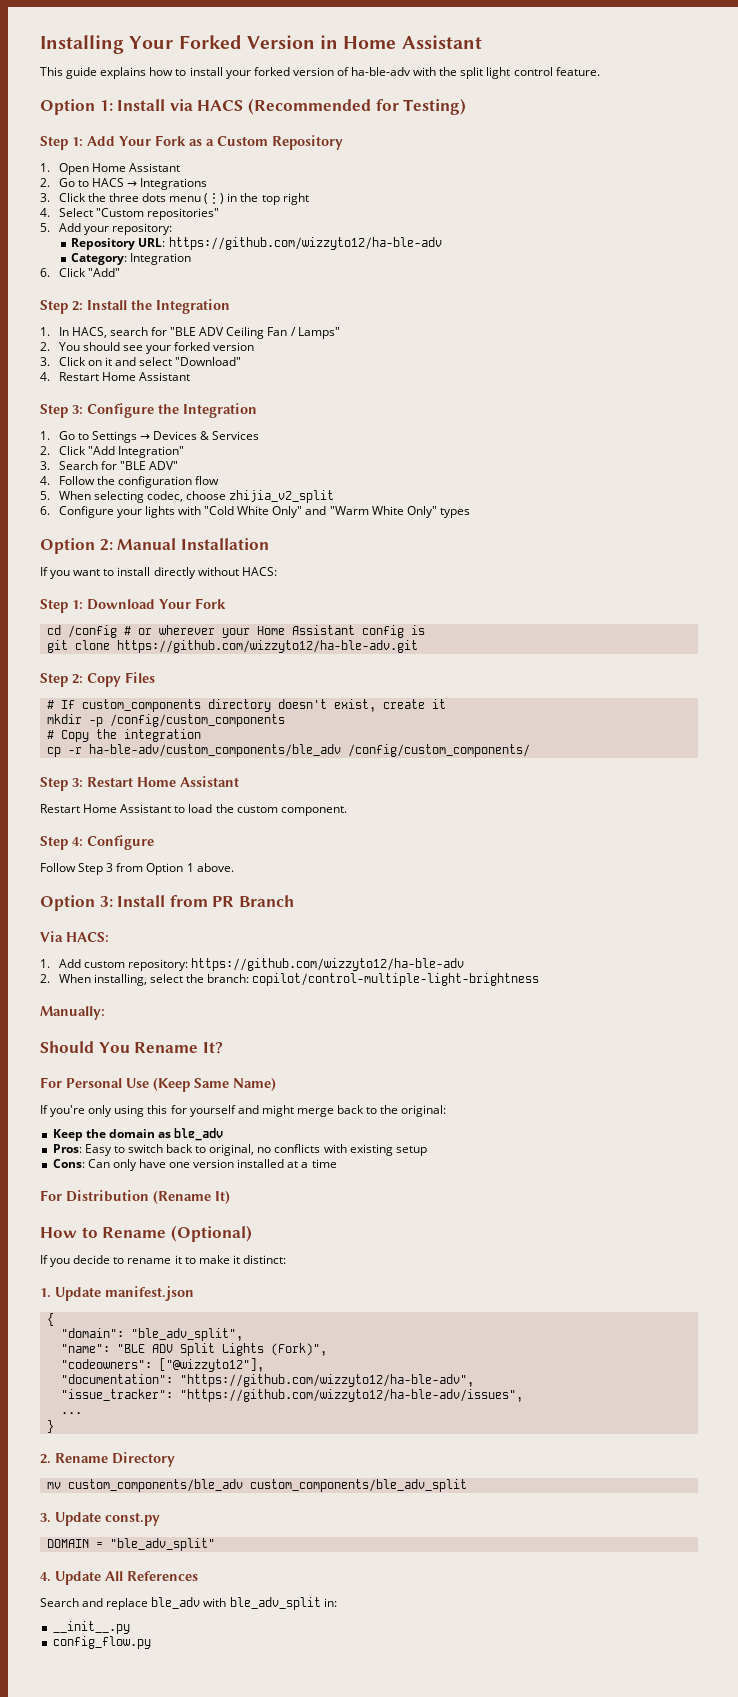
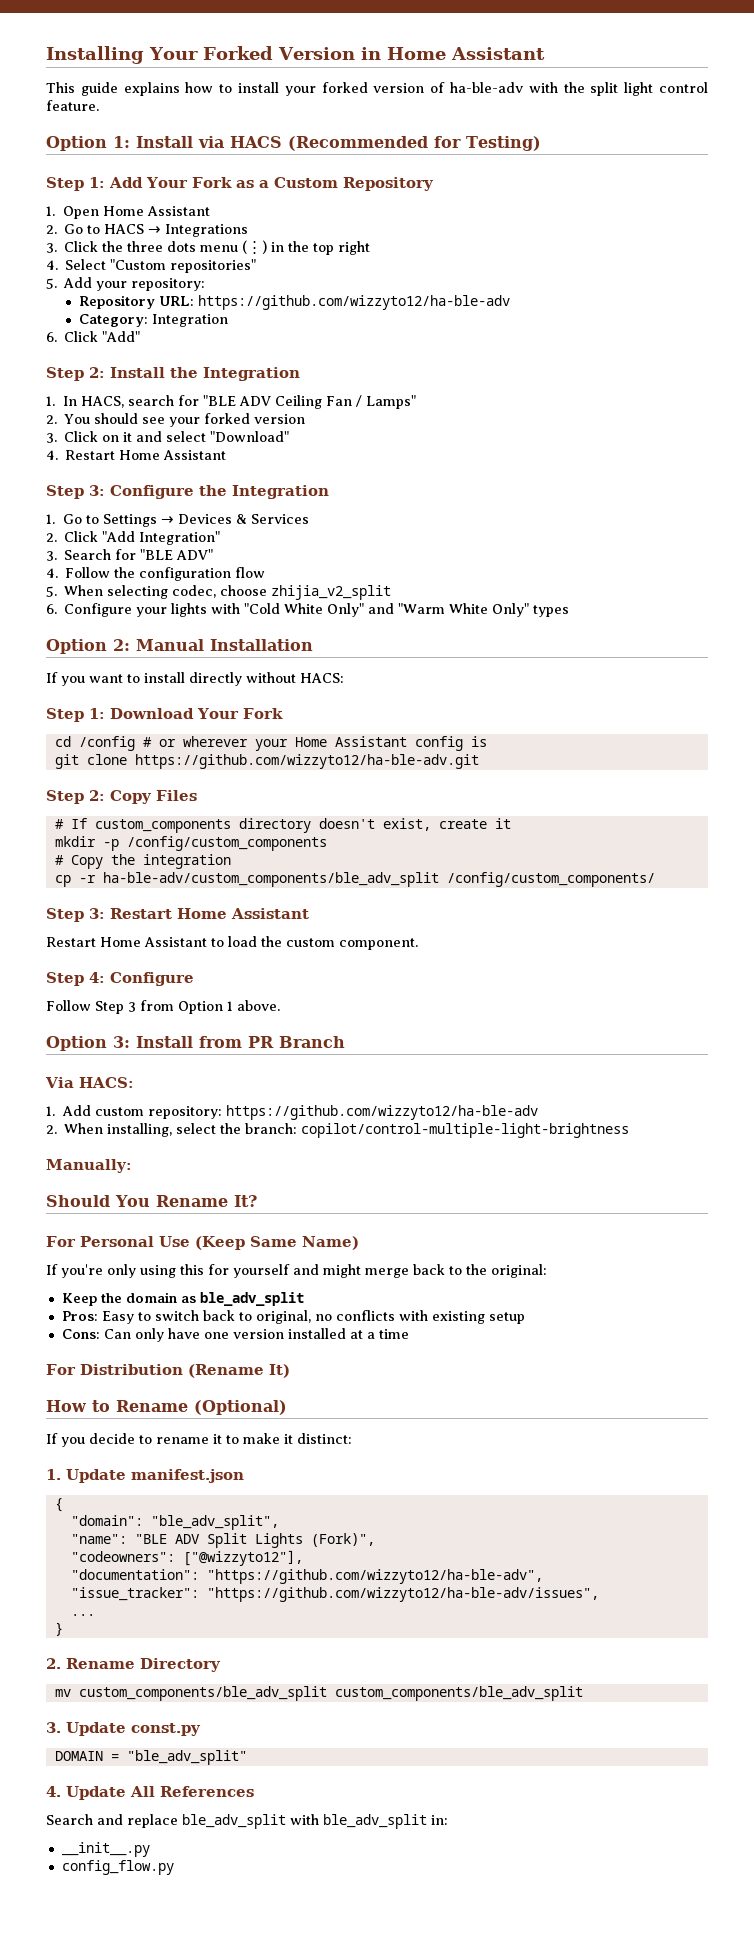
[88,744,341,757] ha-ble-adv/custom_components/ble_adv -> [102,872,439,887] ha-ble-adv/custom_components/ble_adv_split
[174,1128,224,1141] ble_adv -> [199,1292,304,1306] ble_adv_split
[67,1479,243,1492] custom_components/ble_adv -> [78,1686,327,1701] custom_components/ble_adv_split
[151,1597,201,1609] ble_adv -> [182,1814,286,1829] ble_adv_split

